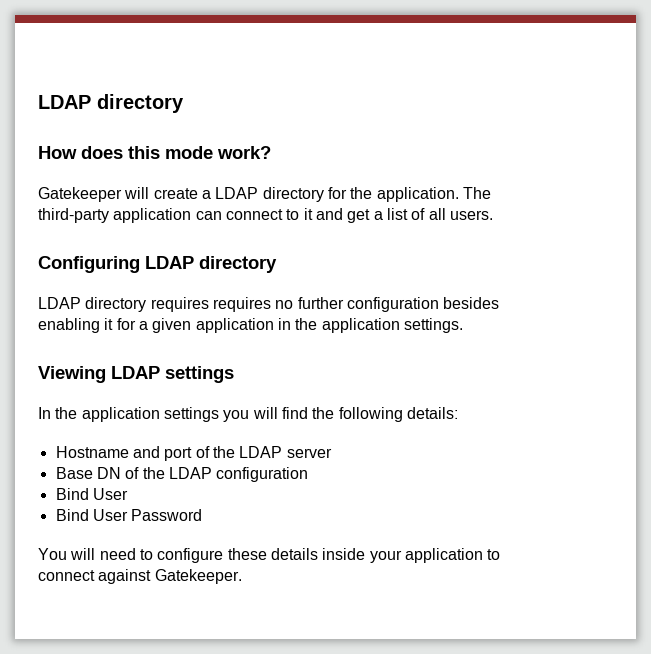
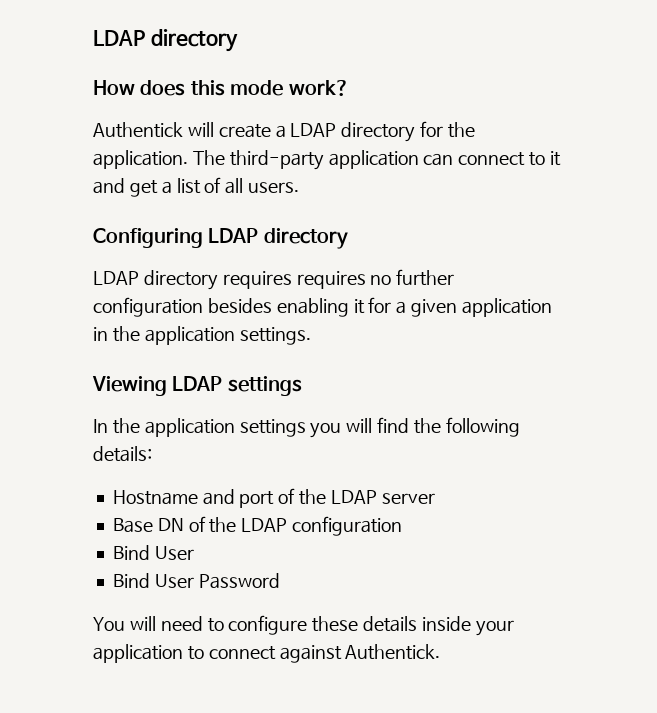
[38,187,122,202] Gatekeeper -> [93,122,183,138] Authentick
[154,569,242,584] Gatekeeper. -> [345,644,441,660] Authentick.

